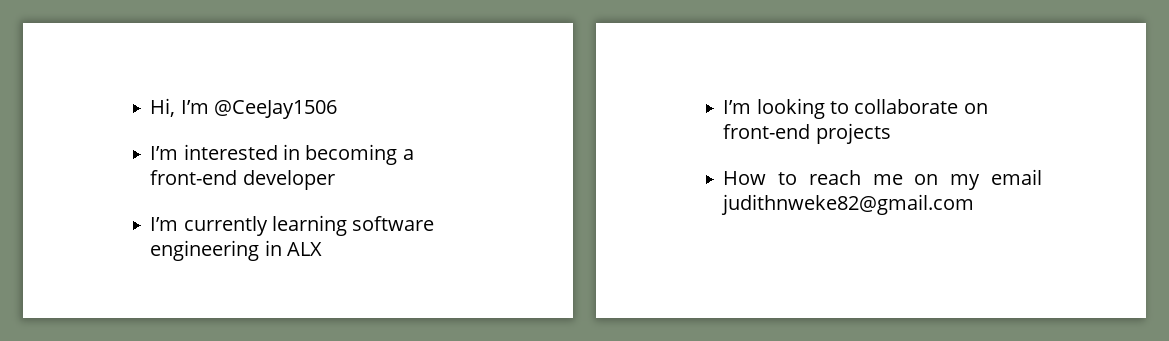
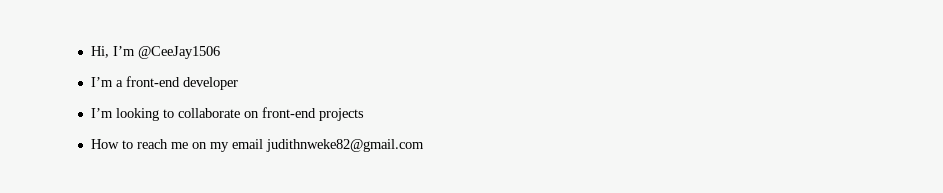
[183,144,398,165] interested in becoming -> (113, 82) none
[150,215,435,236] [150,240,322,261] // I’m currently learning software engineering in ALX -> (238, 83) none

